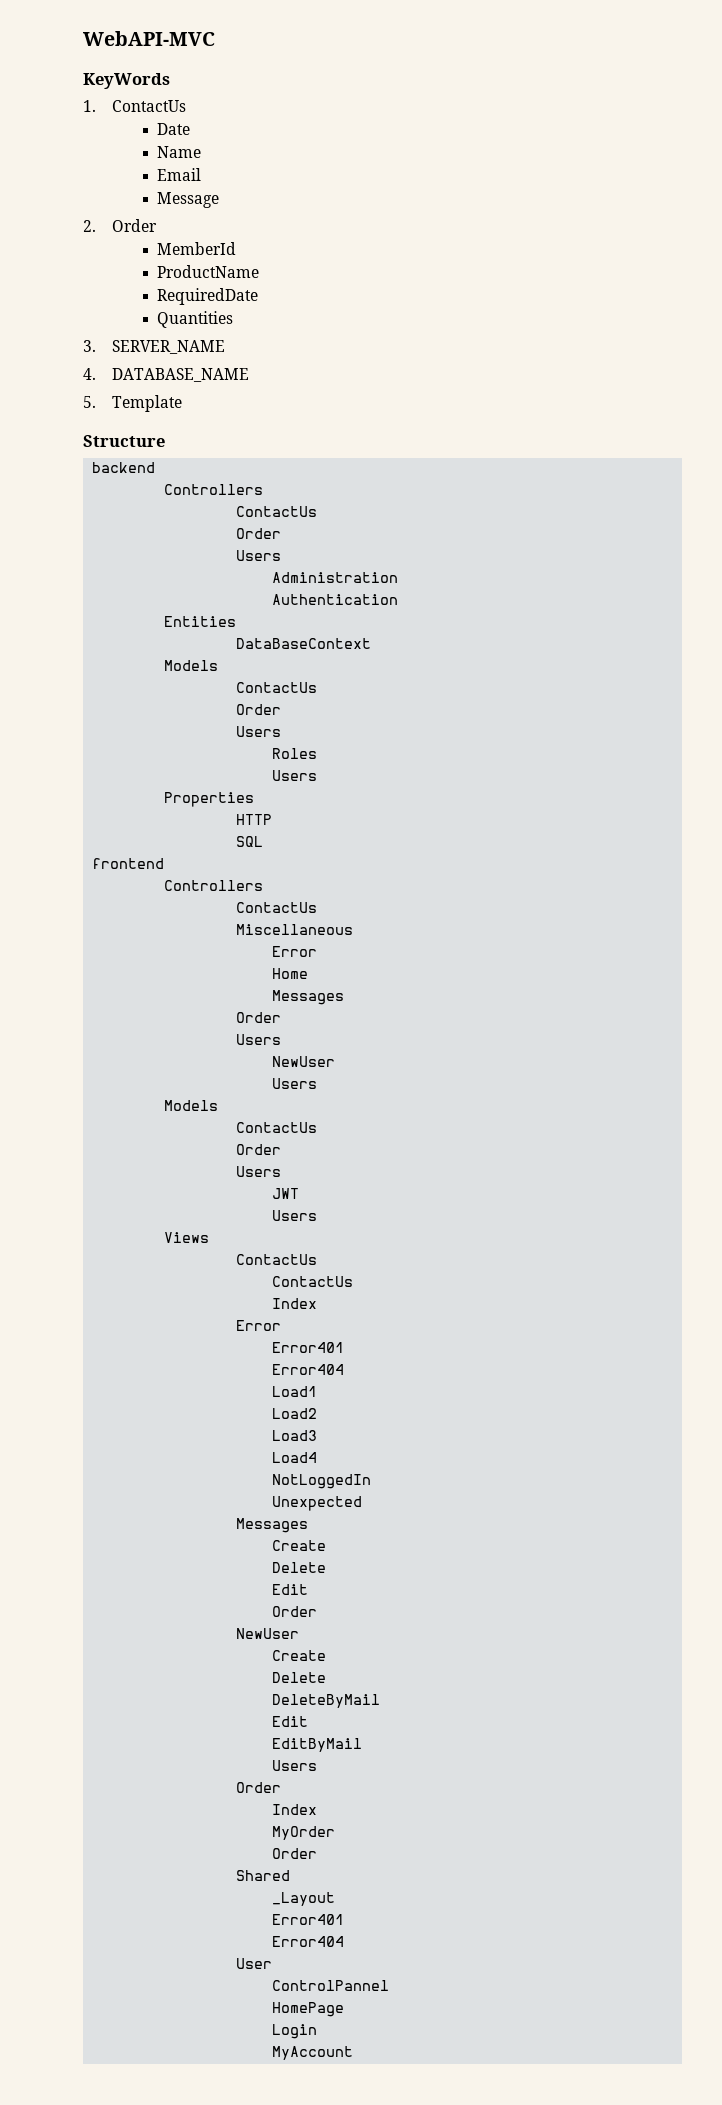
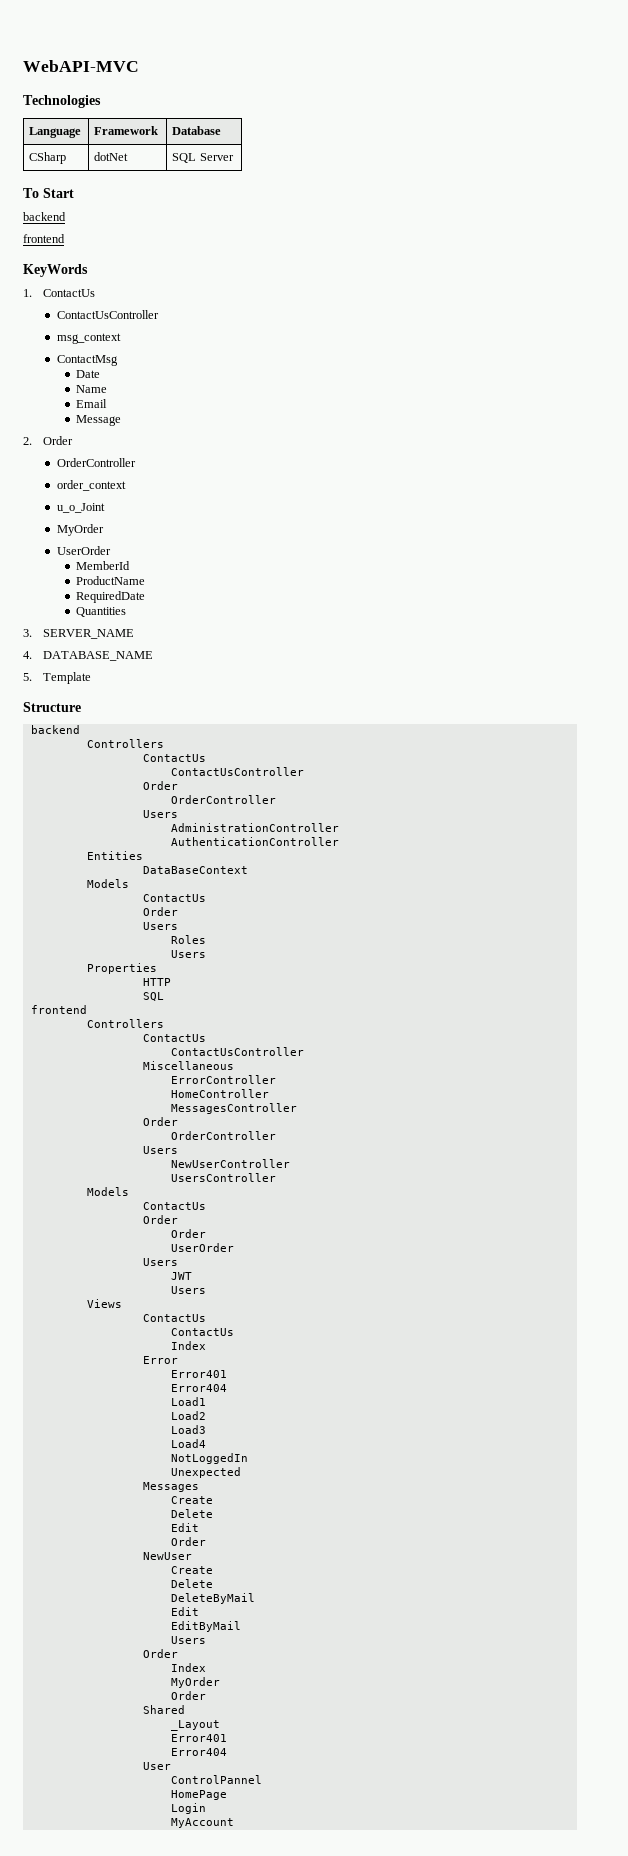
(215, 38) none -> [23,95,101,108] [29,127,82,138] [94,126,159,135] [172,126,222,135] [29,152,67,164] [94,152,129,161] [172,153,234,163] [23,188,74,198] [23,212,66,221] [23,234,65,243] // Technologies // Language | Framework | Database // CSharp | dotNet | SQL Server // To Start // backend // frontend
(186, 106) none -> [56,310,159,319] [56,333,121,344] [56,355,118,366] // ContactUsController // msg_context // ContactMsg
(157, 225) none -> [56,458,136,467] [56,480,126,491] [56,503,105,513] [56,524,104,536] [56,546,111,555] // OrderController // order_context // u_o_Joint // MyOrder // UserOrder
[236,528,282,539] [236,550,282,561] [272,572,399,583] [272,594,399,605] // Order // Users // Administration // Authentication -> [170,767,304,776] [142,781,178,790] [170,795,276,804] [142,810,178,818] [170,823,339,832] [170,837,339,846] // ContactUsController // Order // OrderController // Users // AdministrationController // AuthenticationController
(318, 907) none -> [170,1047,304,1056] // ContactUsController
[272,946,318,957] [272,968,309,979] [272,990,345,1005] [236,1012,282,1023] [236,1034,282,1045] [272,1056,336,1067] [272,1078,318,1089] [164,1100,219,1111] [236,1122,318,1133] [236,1144,282,1155] Error // Home // Messages // Order // Users // NewUser // Users // Models // ContactUs // Order -> [170,1075,276,1084] [170,1089,269,1098] [170,1103,297,1114] [142,1117,178,1126] [170,1131,276,1140] [142,1146,178,1154] [170,1159,290,1168] [170,1173,276,1182] [86,1187,129,1196] [142,1202,206,1210] [142,1215,178,1224] [170,1229,206,1238] [170,1243,234,1252] ErrorController // HomeController // MessagesController // Order // OrderController // Users // NewUserController // UsersController // Models // ContactUs // Order // Order // UserOrder

